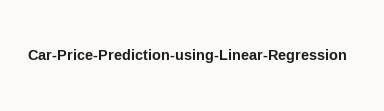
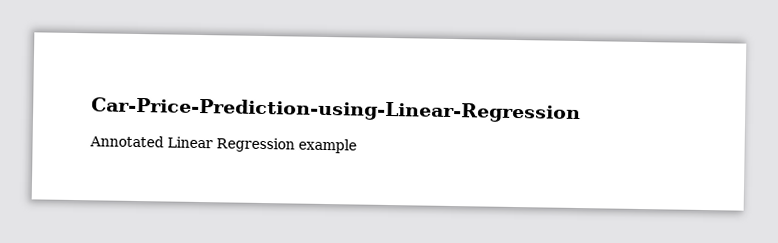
(347, 56) none -> [89,135,357,154] // Annotated Linear Regression example

